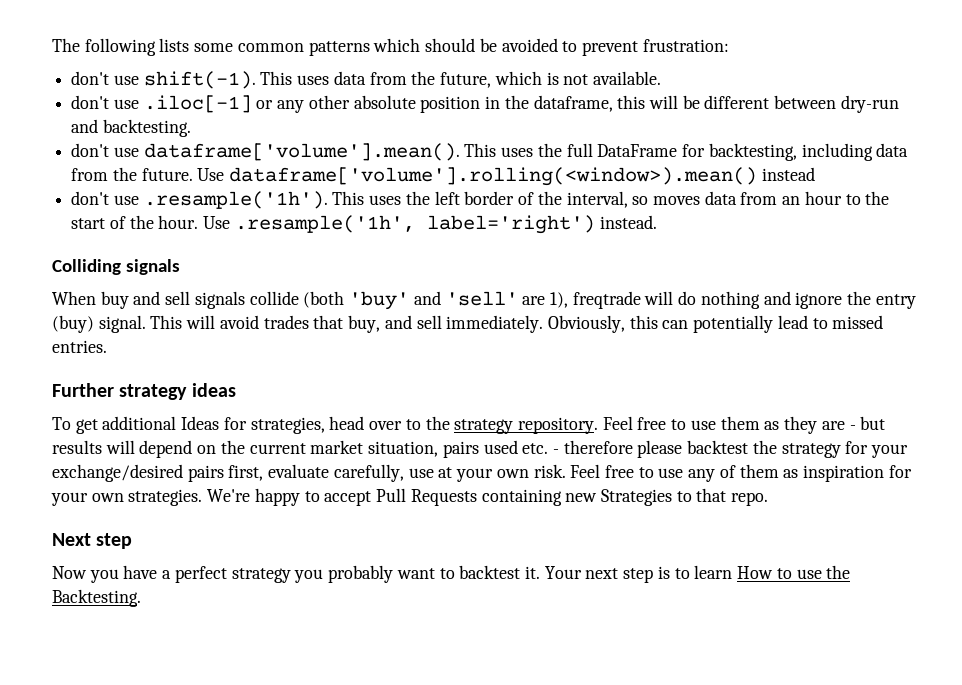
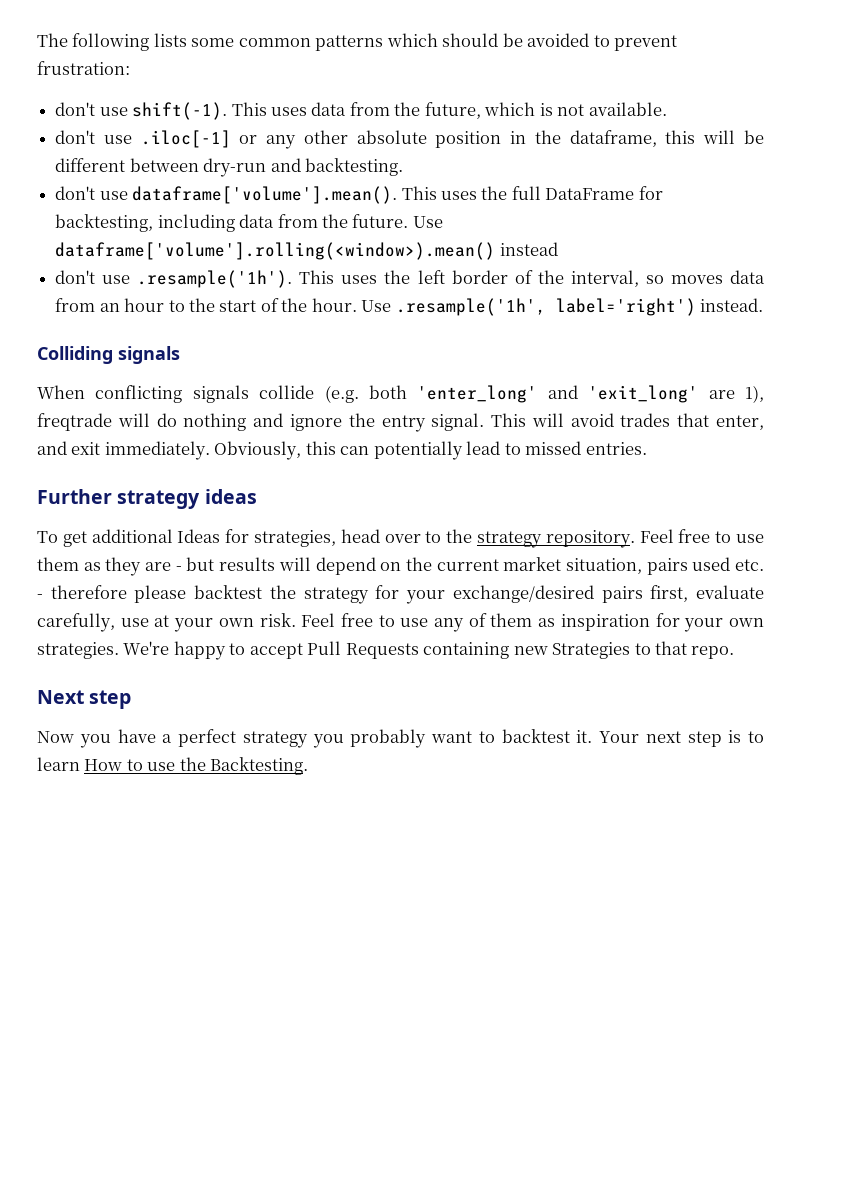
[100,291,518,310] buy and sell signals collide (both 'buy' and 'sell' -> [95,385,699,403] conflicting signals collide (e.g. both 'enter_long' and 'exit_long'
[52,315,94,333] (buy) -> (426, 423) none
[348,315,442,333] buy, and sell -> [716,415,765,430] [37,441,101,455] enter, and exit

